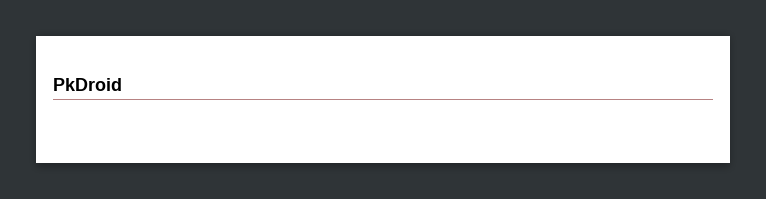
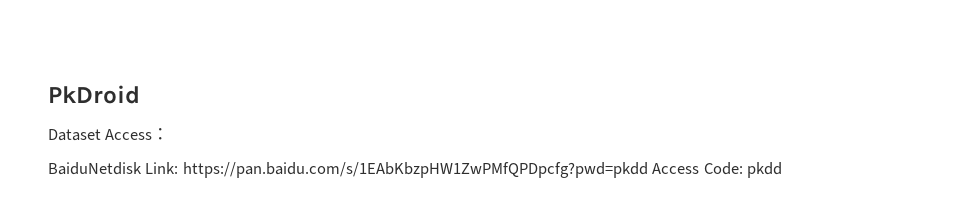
(122, 84) none -> [48,128,170,141] [48,162,783,178] // Dataset Access： // BaiduNetdisk Link: https://pan.baidu.com/s/1EAbKbzpHW1ZwPMfQPDpcfg?pwd=pkdd Access Code: pkdd

